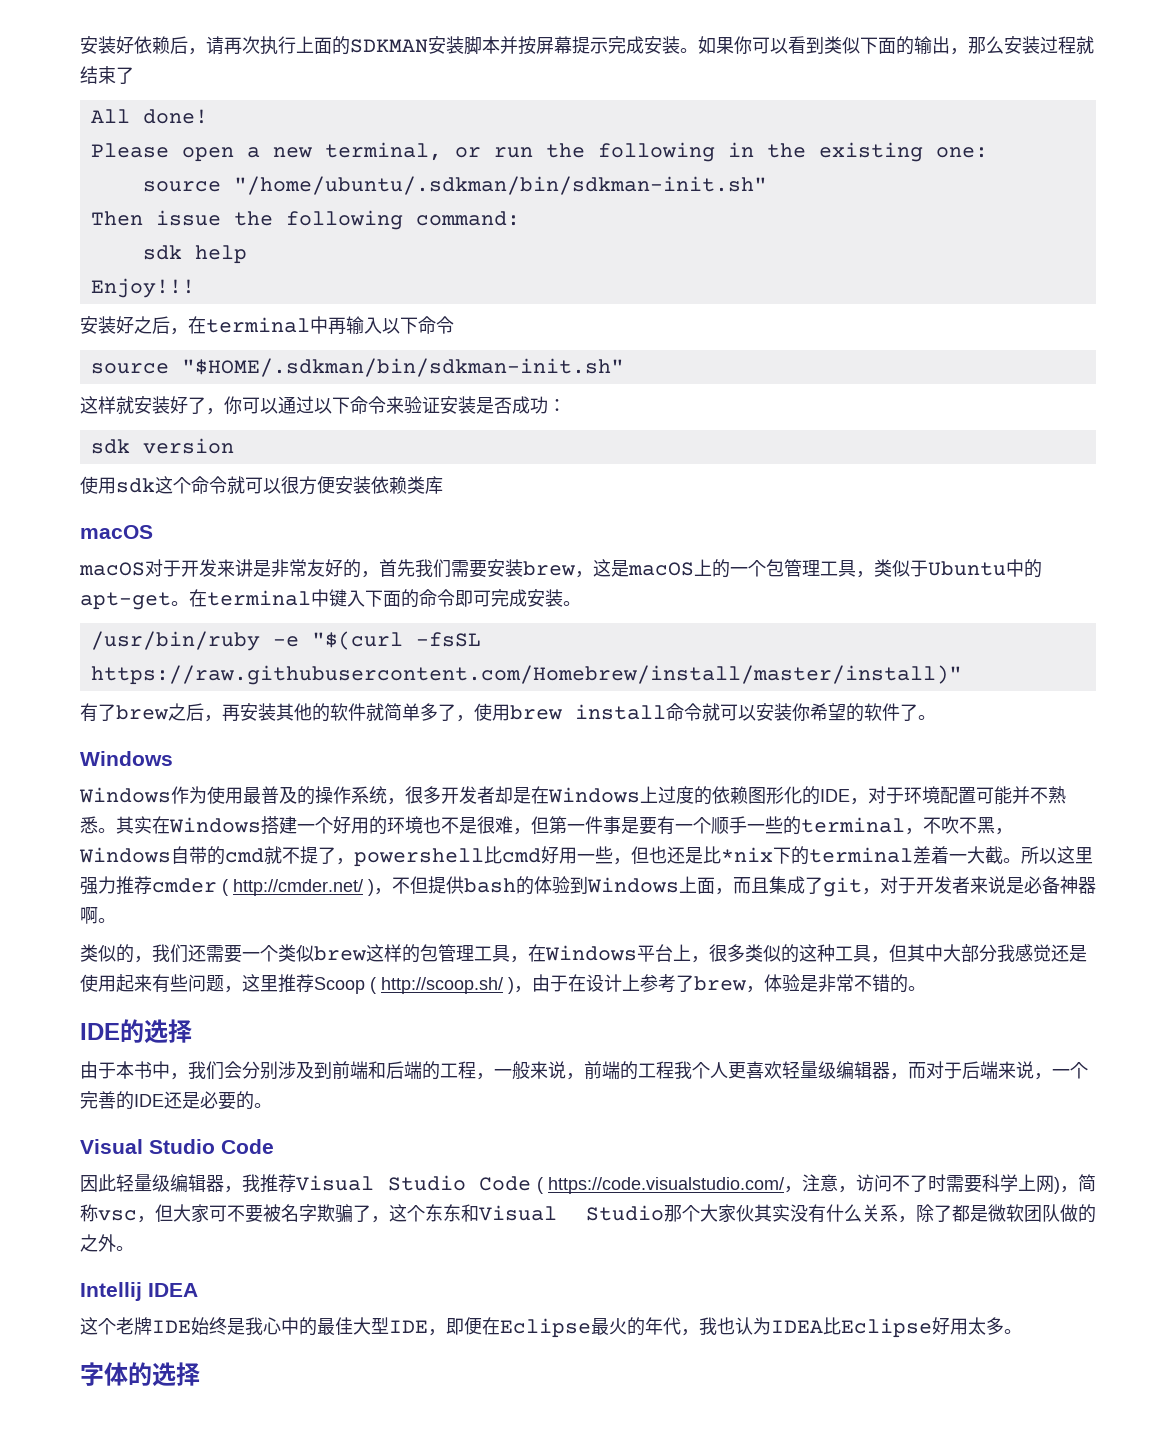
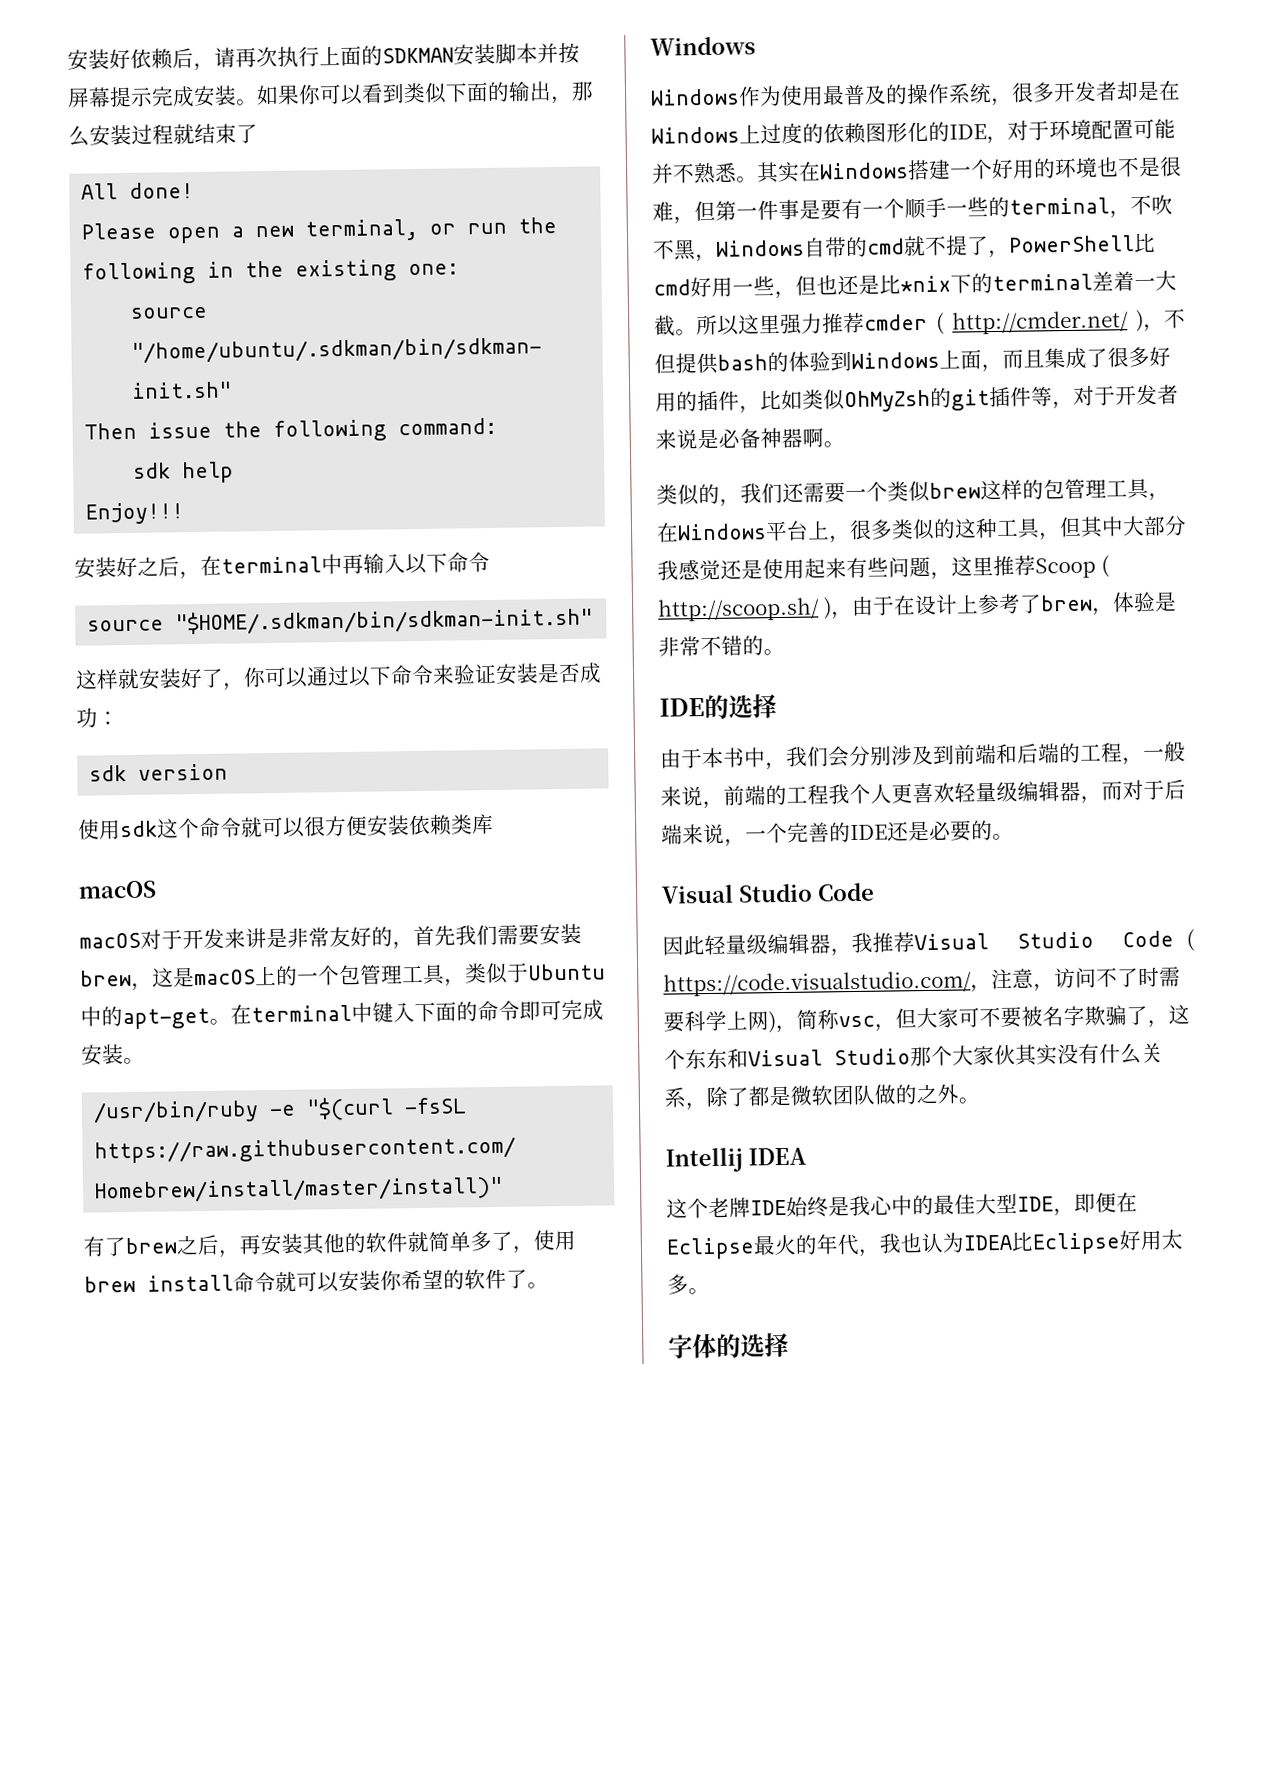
[354,848,484,867] powershell -> [1009,235,1135,253] PowerShell
[823,877,862,897] git -> [1107,346,1171,368] [655,386,1053,414] 很多好用的插件，比如类似OhMyZsh的git插件等

